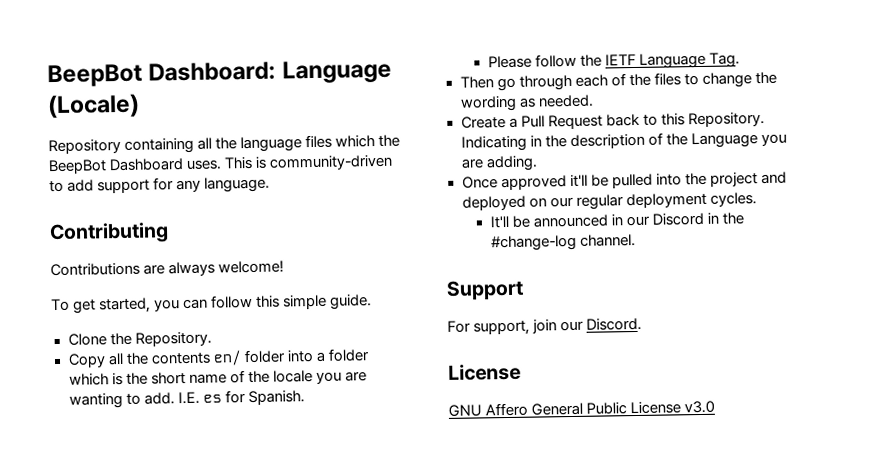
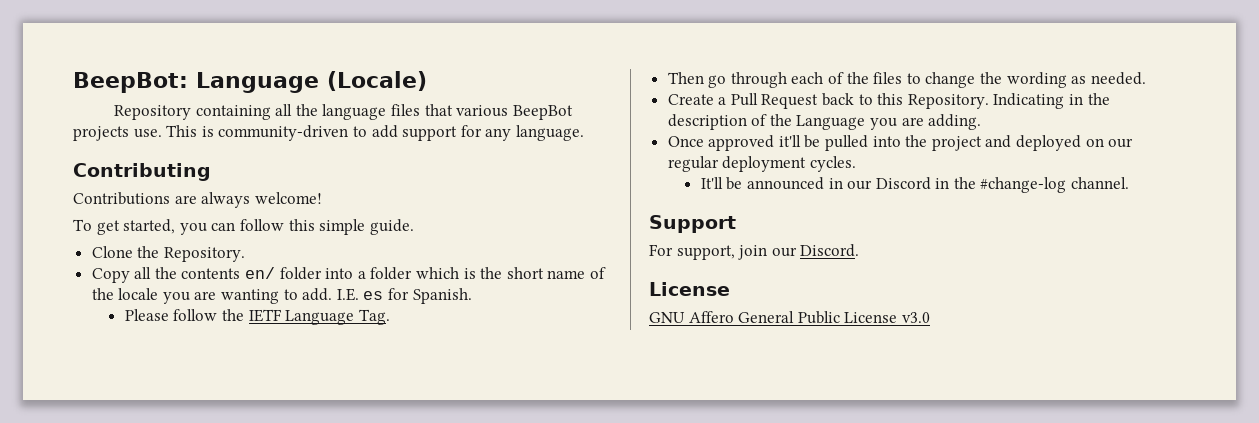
[47,61,277,88] BeepBot Dashboard: -> [73,72,188,93] BeepBot:
[335,134,401,148] [48,158,223,175] which the BeepBot Dashboard uses. -> [424,104,573,120] [73,126,162,141] that various BeepBot projects use.

